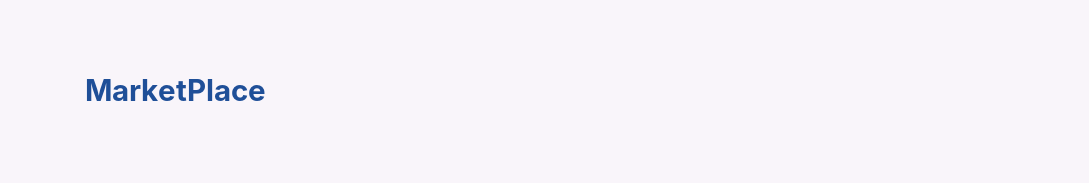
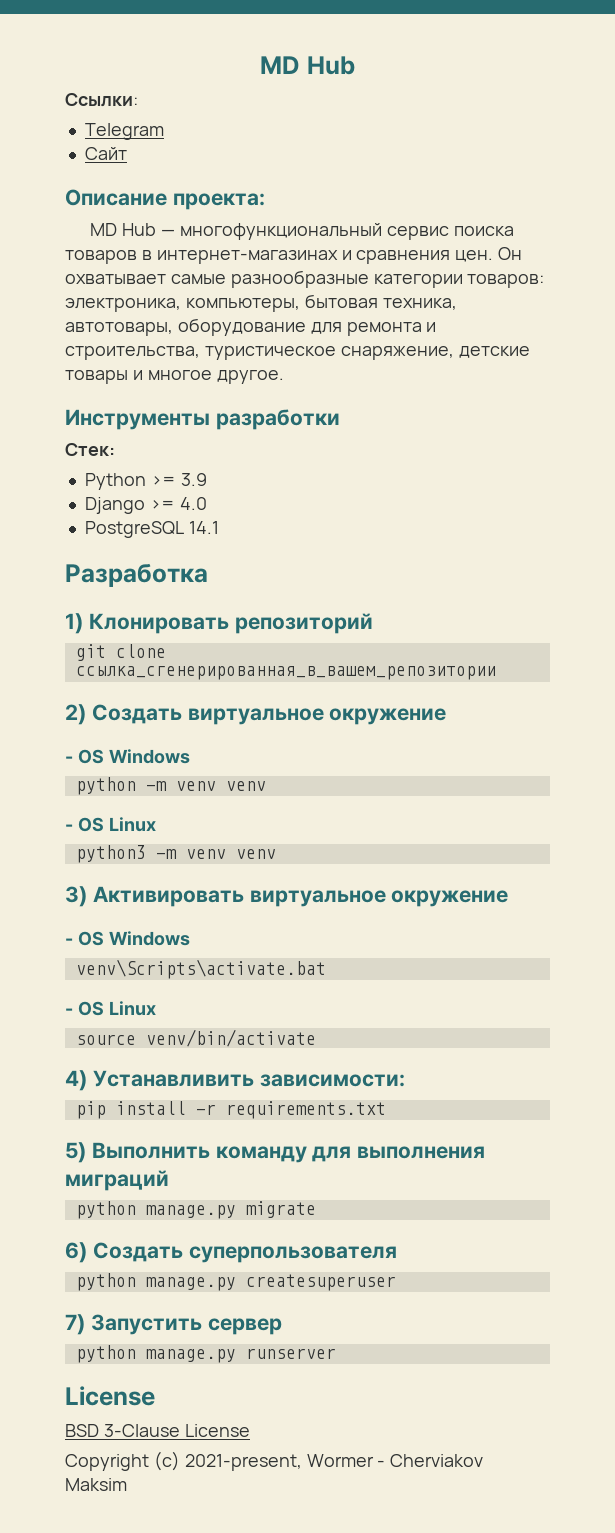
[85,79,266,101] MarketPlace -> [260,56,355,75] [65,93,138,107] [84,123,164,140] [84,147,127,160] [65,189,265,210] [90,223,514,240] [65,247,523,264] [65,270,545,288] [65,294,457,312] [65,318,437,336] [65,346,530,360] [65,370,284,384] [65,409,340,430] [65,443,115,456] [84,473,207,490] [84,497,207,514] [84,521,219,538] [65,563,208,587] [65,613,373,634] [75,644,166,661] [75,666,496,680] [65,704,447,725] [65,749,190,764] [75,777,266,795] [65,817,156,832] [75,845,276,863] [65,886,509,907] [65,931,190,946] [75,959,326,979] [65,1001,156,1016] [75,1029,316,1047] [65,1070,405,1091] [75,1101,386,1119] [65,1142,486,1163] [65,1170,169,1191] [75,1201,316,1219] [65,1242,397,1263] [75,1273,396,1291] [65,1314,282,1335] [75,1345,336,1363] [65,1386,155,1406] [65,1424,250,1437] [65,1451,484,1471] [65,1478,127,1491] MD Hub // Ссылки: // Telegram // Сайт // Описание проекта: // MD Hub — многофункциональный сервис поиска товаров в интернет-магазинах и сравнения цен. Он охватывает самые разнообразные категории товаров: электроника, компьютеры, бытовая техника, автотовары, оборудование для ремонта и строительства, туристическое снаряжение, детские товары и многое другое. // Инструменты разработки // Стек: // Python >= 3.9 // Django >= 4.0 // PostgreSQL 14.1 // Разработка // 1) Клонировать репозиторий // git clone ссылка_сгенерированная_в_вашем_репозитории // 2) Создать виртуальное окружение // - OS Windows // python -m venv venv // - OS Linux // python3 -m venv venv // 3) Активировать виртуальное окружение // - OS Windows // venv\Scripts\activate.bat // - OS Linux // source venv/bin/activate // 4) Устанавливить зависимости: // pip install -r requirements.txt // 5) Выполнить команду для выполнения миграций // python manage.py migrate // 6) Создать суперпользователя // python manage.py createsuperuser // 7) Запустить сервер // python manage.py runserver // License // BSD 3-Clause License // Copyright (c) 2021-present, Wormer - Cherviakov Maksim

